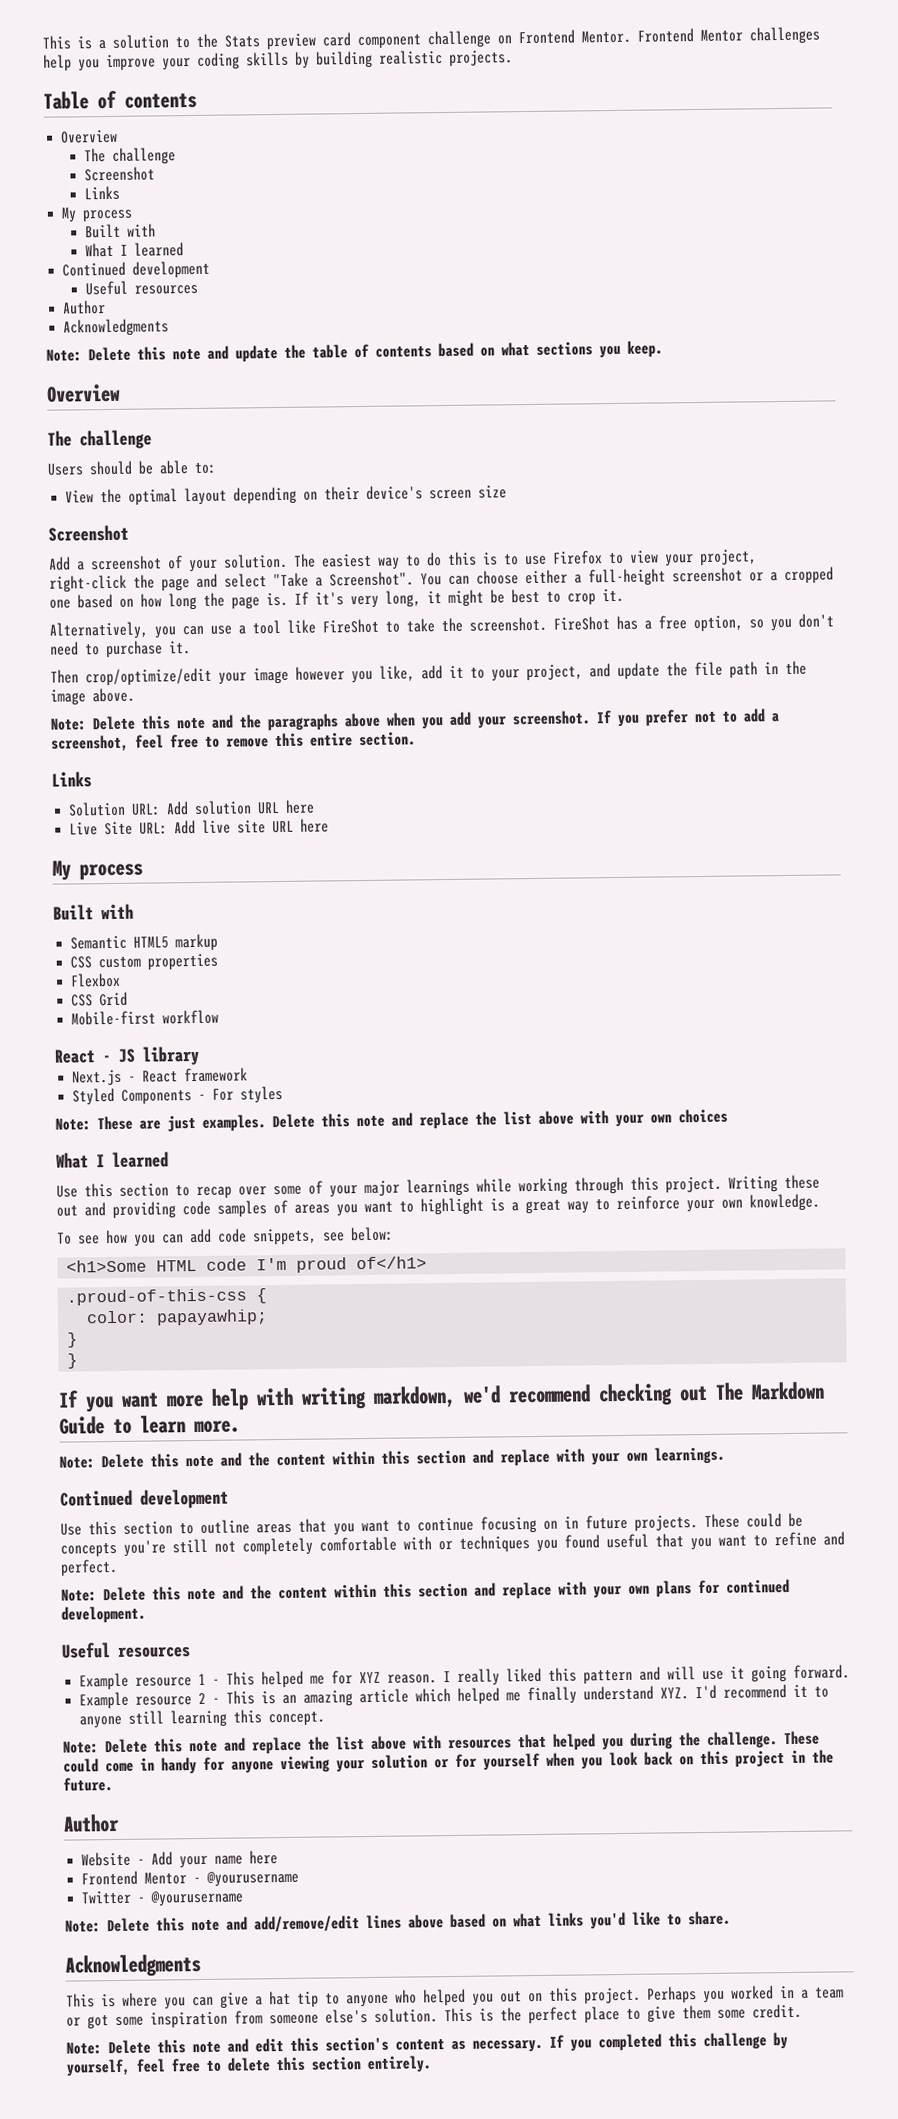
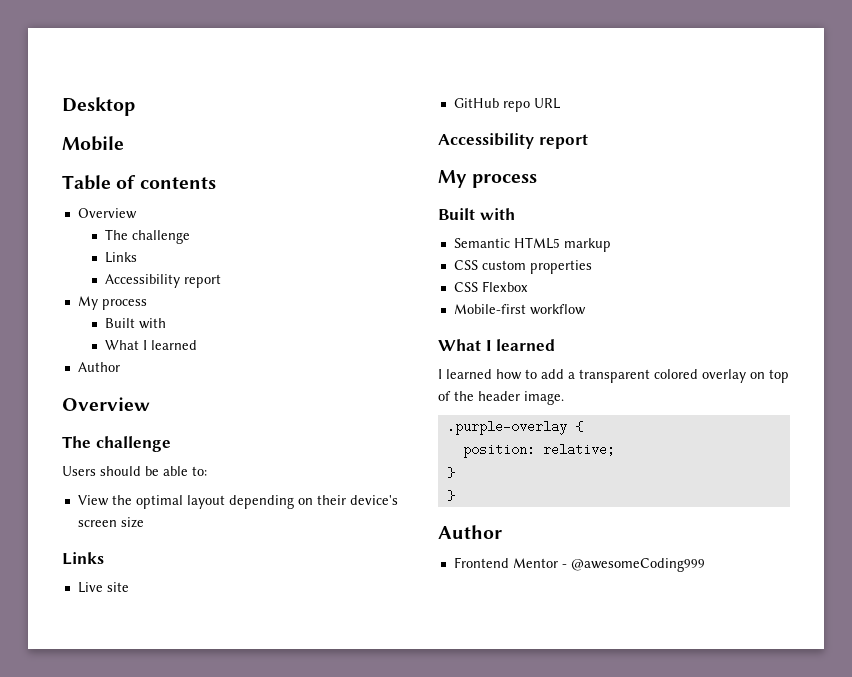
[42,26,820,51] [43,50,513,72] This is a solution to the Stats preview card component challenge on Frontend Mentor. Frontend Mentor challenges help you improve your coding skills by building realistic projects. -> [62,97,135,116] [62,136,124,151] Desktop // Mobile
[83,166,155,182] [83,185,120,201] Screenshot // Links -> [104,252,137,263] [104,274,221,288] Links // Accessibility report
[62,260,211,279] [84,280,198,296] [62,300,107,315] [63,318,170,337] [46,340,663,363] Continued development // Useful resources // Author // Acknowledgments // Note: Delete this note and update the table of contents based on what sections you keep. -> [77,362,120,372] Author
[48,524,129,542] [49,549,757,573] [49,566,834,593] [49,588,624,611] [49,613,834,640] [50,640,191,659] [50,660,807,687] [50,687,135,706] [50,708,780,732] [51,731,416,752] [51,771,92,788] [68,799,316,817] [69,818,330,836] Screenshot // Add a screenshot of your solution. The easiest way to do this is to use Firefox to view your project, right-click the page and select "Take a Screenshot". You can choose either a full-height screenshot or a cropped one based on how long the page is. If it's very long, it might be best to crop it. // Alternatively, you can use a tool like FireShot to take the screenshot. FireShot has a free option, so you don't need to purchase it. // Then crop/optimize/edit your image however you like, add it to your project, and update the file path in the image above. // Note: Delete this note and the paragraphs above when you add your screenshot. If you prefer not to add a screenshot, feel free to remove this entire section. // Links // Solution URL: Add solution URL here // Live Site URL: Add live site URL here -> [62,552,104,565] [77,582,129,593] [453,98,560,112] [438,133,588,149] Links // Live site // GitHub repo URL // Accessibility report
(219, 962) none -> [453,282,478,292] CSS
[71,991,129,1007] // CSS Grid -> (528, 286) none
[54,1045,200,1066] [72,1067,249,1086] [72,1085,284,1106] [55,1108,728,1132] [56,1151,169,1169] [56,1174,820,1200] [56,1193,820,1220] [57,1226,394,1247] [66,1256,428,1273] [66,1288,248,1306] React - JS library // Next.js - React framework // Styled Components - For styles // Note: These are just examples. Delete this note and replace the list above with your own choices // What I learned // Use this section to recap over some of your major learnings while working through this project. Writing these out and providing code samples of areas you want to highlight is a great way to reinforce your own knowledge. // To see how you can add code snippets, see below: // <h1>Some HTML code I'm proud of</h1> // .proud-of-this-css -> [438,339,556,351] [438,369,789,383] [438,391,564,405] [446,420,567,435] What I learned // I learned how to add a transparent colored overlay on top of the header image. // .purple-overlay
[86,1309,269,1326] color: papayawhip; -> [462,443,615,458] position: relative;
[58,1381,825,1413] [59,1415,240,1435] [59,1446,725,1469] [60,1488,229,1509] [60,1512,803,1536] [60,1531,845,1558] [60,1558,118,1577] [61,1578,790,1602] [61,1605,146,1624] [61,1642,191,1659] [79,1664,851,1691] [79,1684,830,1710] [79,1709,326,1729] [63,1730,820,1755] [63,1749,834,1775] [63,1777,113,1792] [63,1813,120,1833] [81,1850,279,1869] [81,1870,300,1887] [81,1890,245,1907] [65,1910,731,1933] [65,1954,201,1978] [66,1985,844,2010] [66,2003,802,2030] [66,2032,788,2055] [66,2055,432,2077] If you want more help with writing markdown, we'd recommend checking out The Markdown Guide to learn more. // Note: Delete this note and the content within this section and replace with your own learnings. // Continued development // Use this section to outline areas that you want to continue focusing on in future projects. These could be concepts you're still not completely comfortable with or techniques you found useful that you want to refine and perfect. // Note: Delete this note and the content within this section and replace with your own plans for continued development. // Useful resources // Example resource 1 - This helped me for XYZ reason. I really liked this pattern and will use it going forward. // Example resource 2 - This is an amazing article which helped me finally understand XYZ. I'd recommend it to anyone still learning this concept. // Note: Delete this note and replace the list above with resources that helped you during the challenge. These could come in handy for anyone viewing your solution or for yourself when you look back on this project in the future. // Author // Website - Add your name here // Frontend Mentor - @yourusername // Twitter - @yourusername // Note: Delete this note and add/remove/edit lines above based on what links you'd like to share. // Acknowledgments // This is where you can give a hat tip to anyone who helped you out on this project. Perhaps you worked in a team or got some inspiration from someone else's solution. This is the perfect place to give them some credit. // Note: Delete this note and edit this section's content as necessary. If you completed this challenge by yourself, feel free to delete this section entirely. -> [438,525,502,539] [453,557,705,572] Author // Frontend Mentor - @awesomeCoding999

